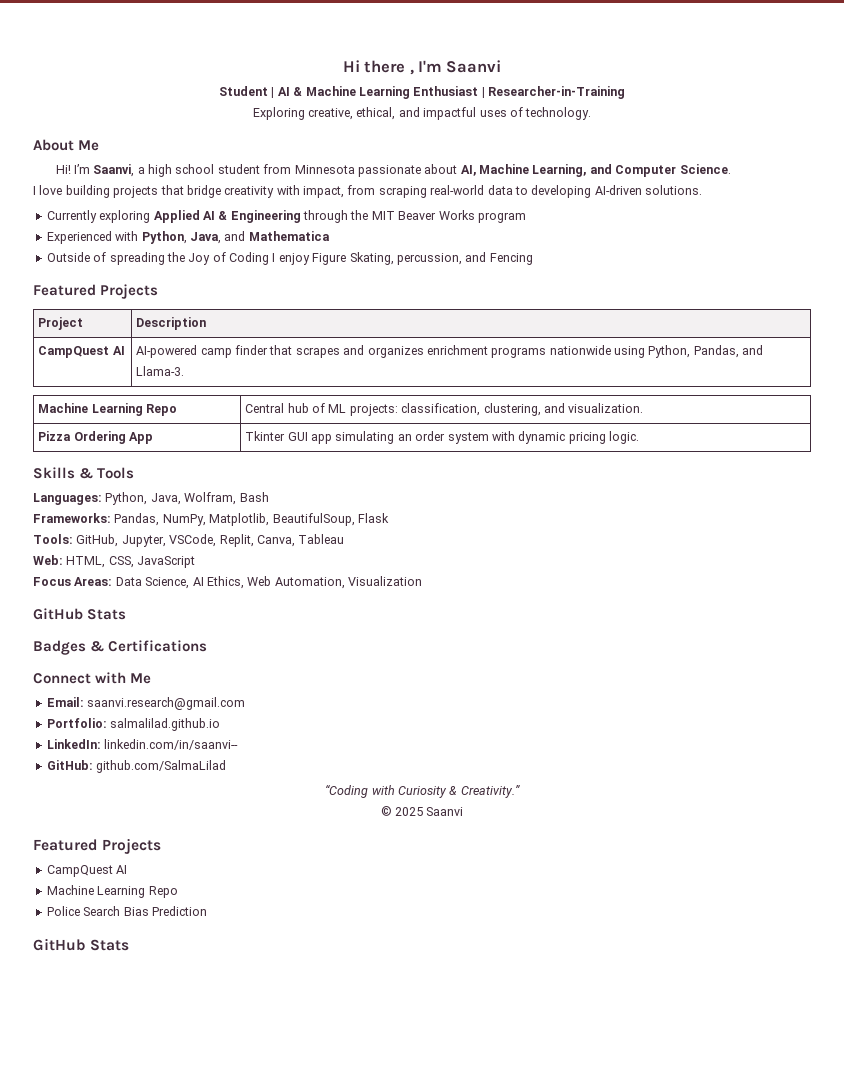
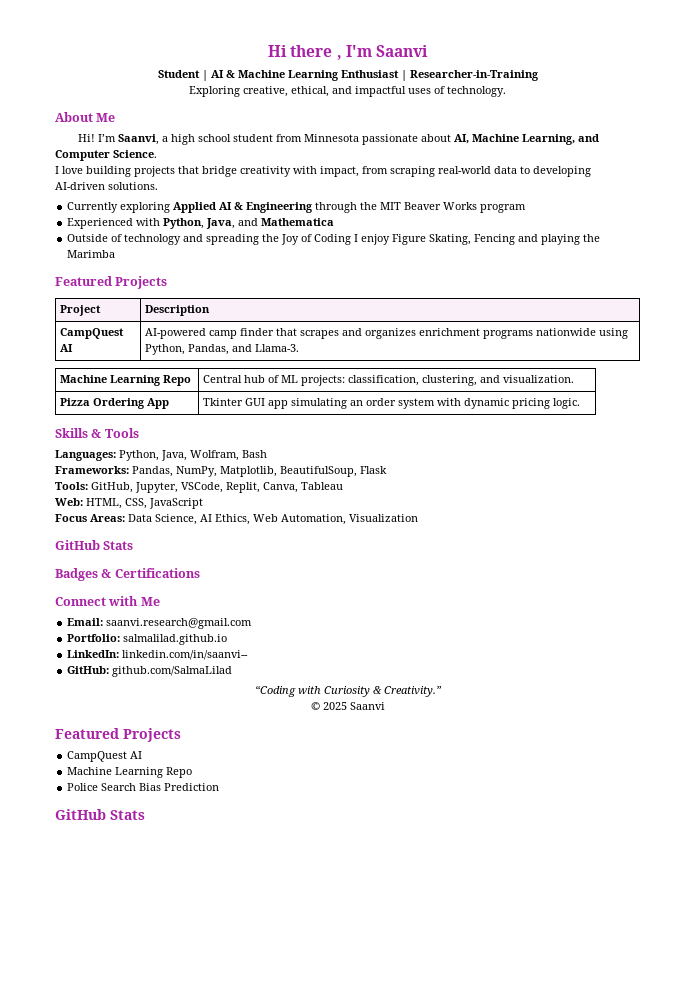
(107, 257) none -> [124,234,204,245] technology and
[396,252,533,265] percussion, and Fencing -> [474,234,601,245] [67,250,116,258] Fencing and playing the Marimba

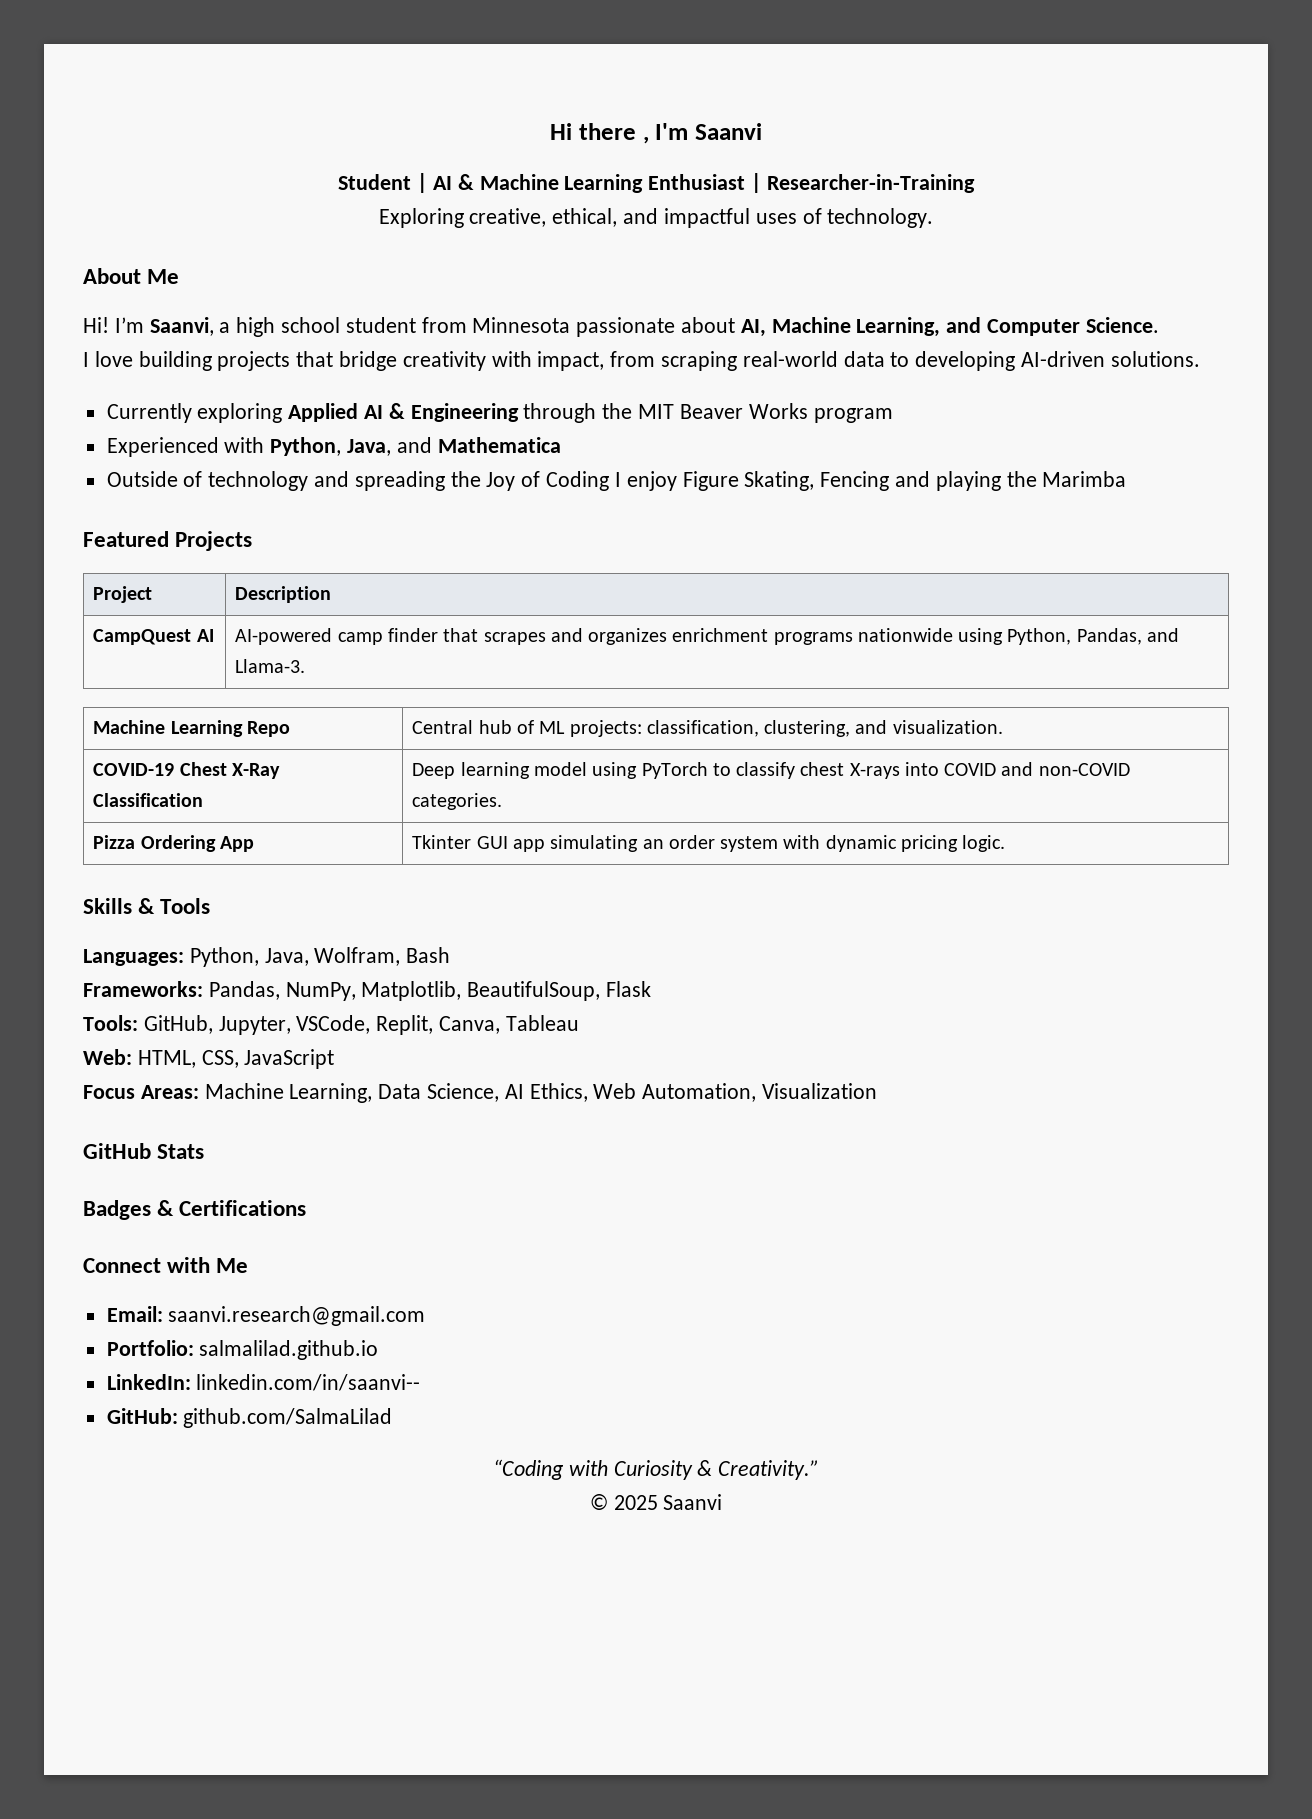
(575, 379) none -> [93,762,281,779] [93,793,204,807] [412,762,1130,779] [412,793,503,810] // COVID-19 Chest X-Ray Classification | Deep learning model using PyTorch to classify chest X-rays into COVID and non-COVID categories.
(125, 518) none -> [204,1083,373,1103] Machine Learning,
[55,728,181,742] [67,751,143,762] [67,767,193,778] [67,783,220,791] [55,809,145,820] // Featured Projects // CampQuest AI // Machine Learning Repo // Police Search Bias Prediction // GitHub Stats -> (723, 1502) none

